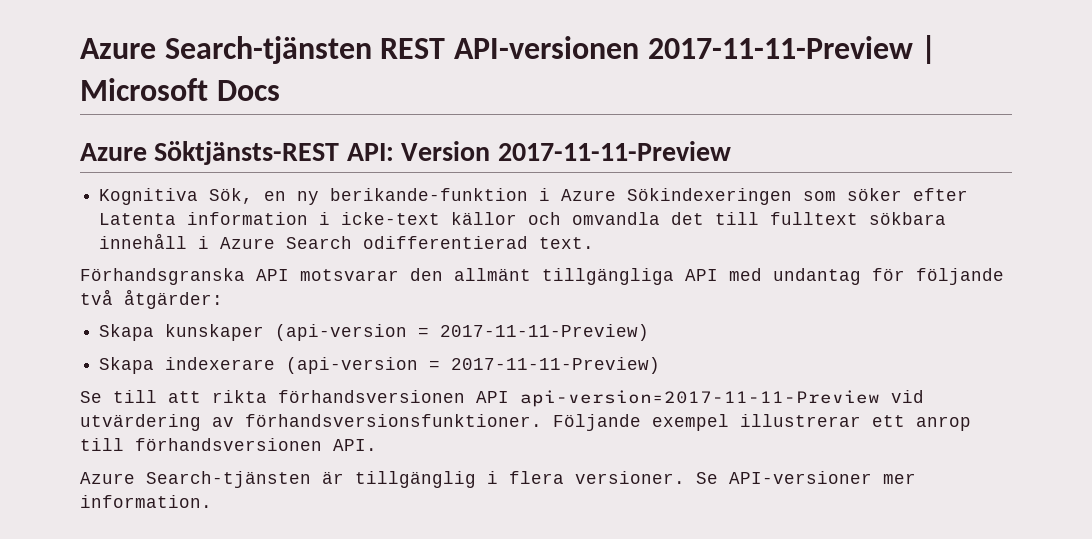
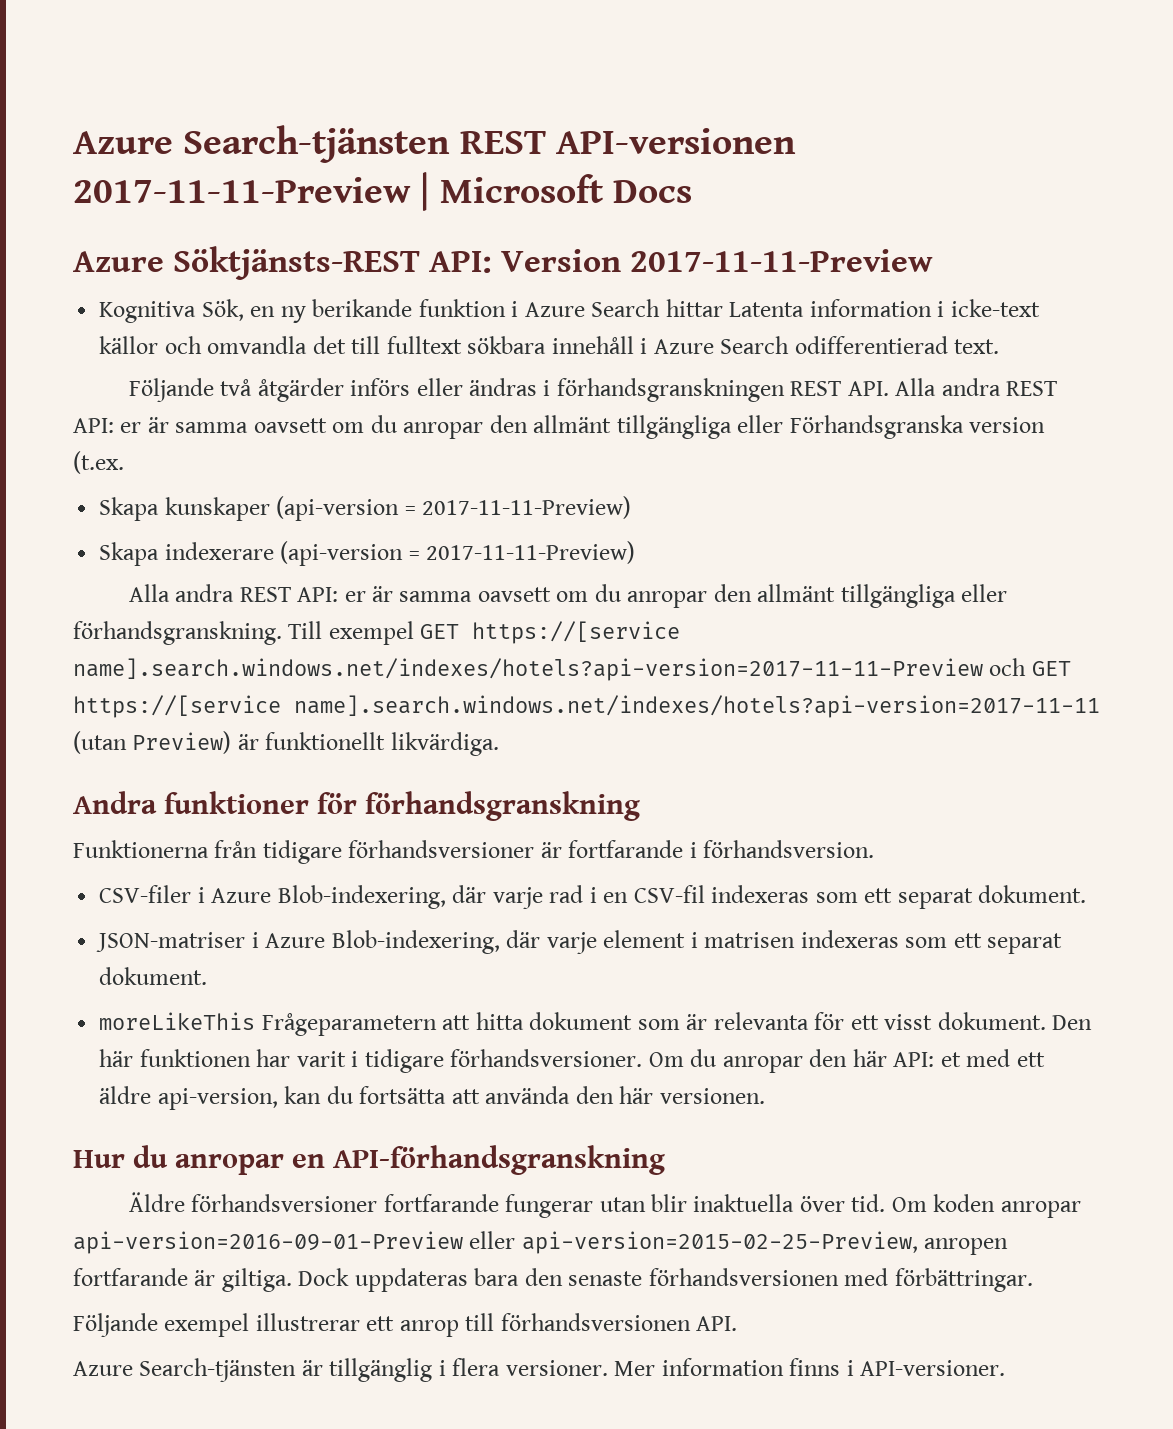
[330,188,969,205] berikande-funktion i Azure Sökindexeringen som söker efter -> [312,299,723,317] berikande funktion i Azure Search hittar
[80,268,1004,285] [80,289,223,309] Förhandsgranska API motsvarar den allmänt tillgängliga API med undantag för följande två åtgärder: -> [128,378,1058,402] [73,415,1046,439] [73,451,124,474] Följande två åtgärder införs eller ändras i förhandsgranskningen REST API. Alla andra REST API: er är samma oavsett om du anropar den allmänt tillgängliga eller Förhandsgranska version (t.ex.
[80,390,924,407] [80,414,542,431] Se till att rikta förhandsversionen API api-version=2017-11-11-Preview vid utvärdering av förhandsversionsfunktioner. -> [128,584,1008,608] [73,621,681,645] [73,658,1071,681] [73,695,1100,718] [73,731,499,756] [73,791,641,821] [73,840,875,864] [99,885,1087,909] [96,930,1063,954] [99,967,208,985] [99,1012,1093,1036] [99,1049,1045,1073] [99,1086,765,1110] [73,1145,666,1175] [128,1192,1081,1218] [73,1231,1009,1255] [73,1268,1033,1292] Alla andra REST API: er är samma oavsett om du anropar den allmänt tillgängliga eller förhandsgranskning. Till exempel GET https://[service name].search.windows.net/indexes/hotels?api-version=2017-11-11-Preview och GET https://[service name].search.windows.net/indexes/hotels?api-version=2017-11-11 (utan Preview) är funktionellt likvärdiga. // Andra funktioner för förhandsgranskning // Funktionerna från tidigare förhandsversioner är fortfarande i förhandsversion. // CSV-filer i Azure Blob-indexering, där varje rad i en CSV-fil indexeras som ett separat dokument. // JSON-matriser i Azure Blob-indexering, där varje element i matrisen indexeras som ett separat dokument. // moreLikeThis Frågeparametern att hitta dokument som är relevanta för ett visst dokument. Den här funktionen har varit i tidigare förhandsversioner. Om du anropar den här API: et med ett äldre api-version, kan du fortsätta att använda den här versionen. // Hur du anropar en API-förhandsgranskning // Äldre förhandsversioner fortfarande fungerar utan blir inaktuella över tid. Om koden anropar api-version=2016-09-01-Preview eller api-version=2015-02-25-Preview, anropen fortfarande är giltiga. Dock uppdateras bara den senaste förhandsversionen med förbättringar. //
[696,471,916,484] [80,495,212,508] Se API-versioner mer information. -> [614,1358,1006,1376] Mer information finns i API-versioner.

